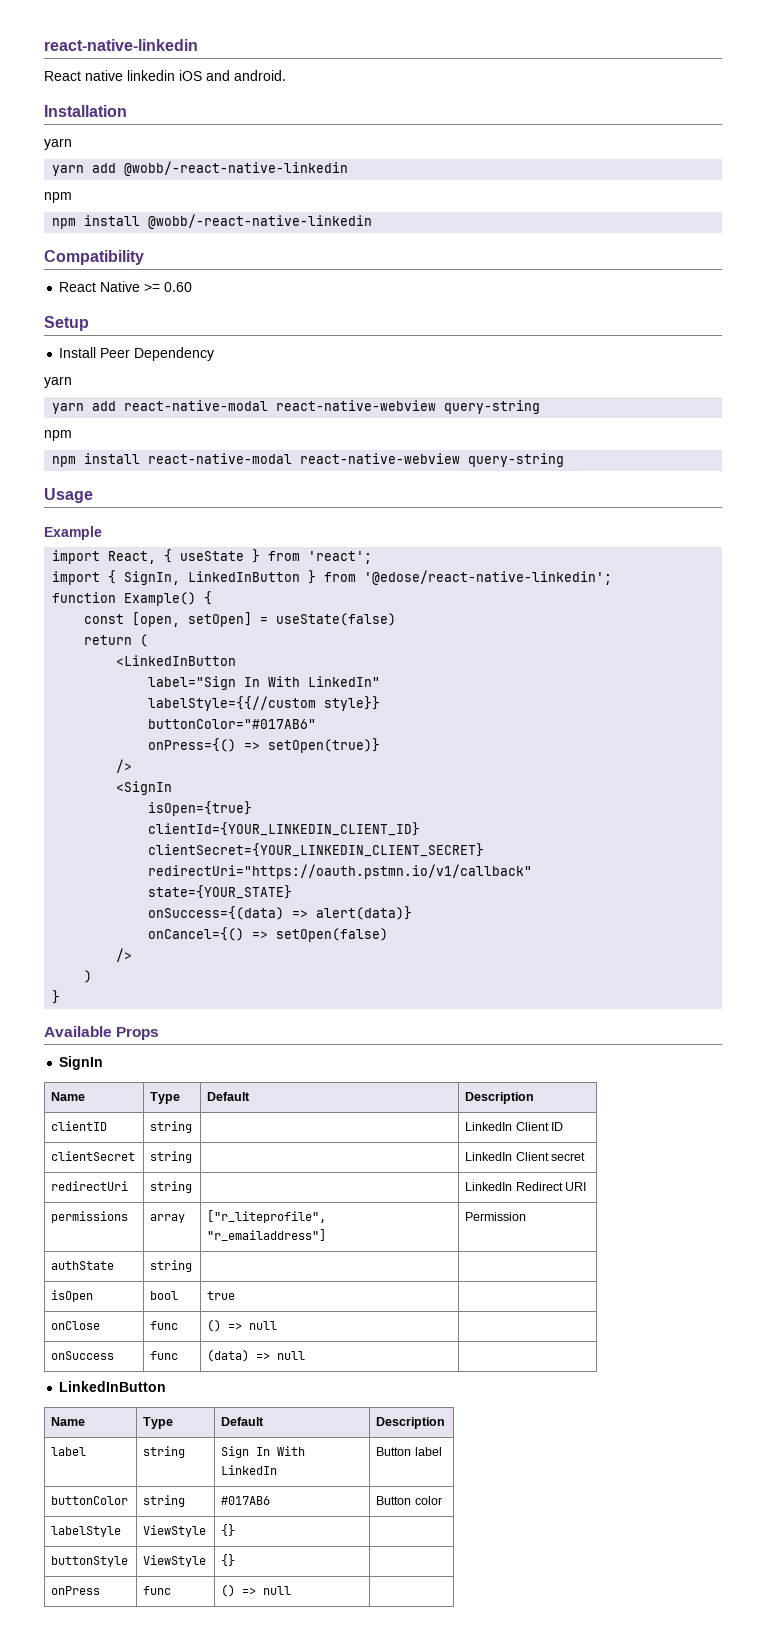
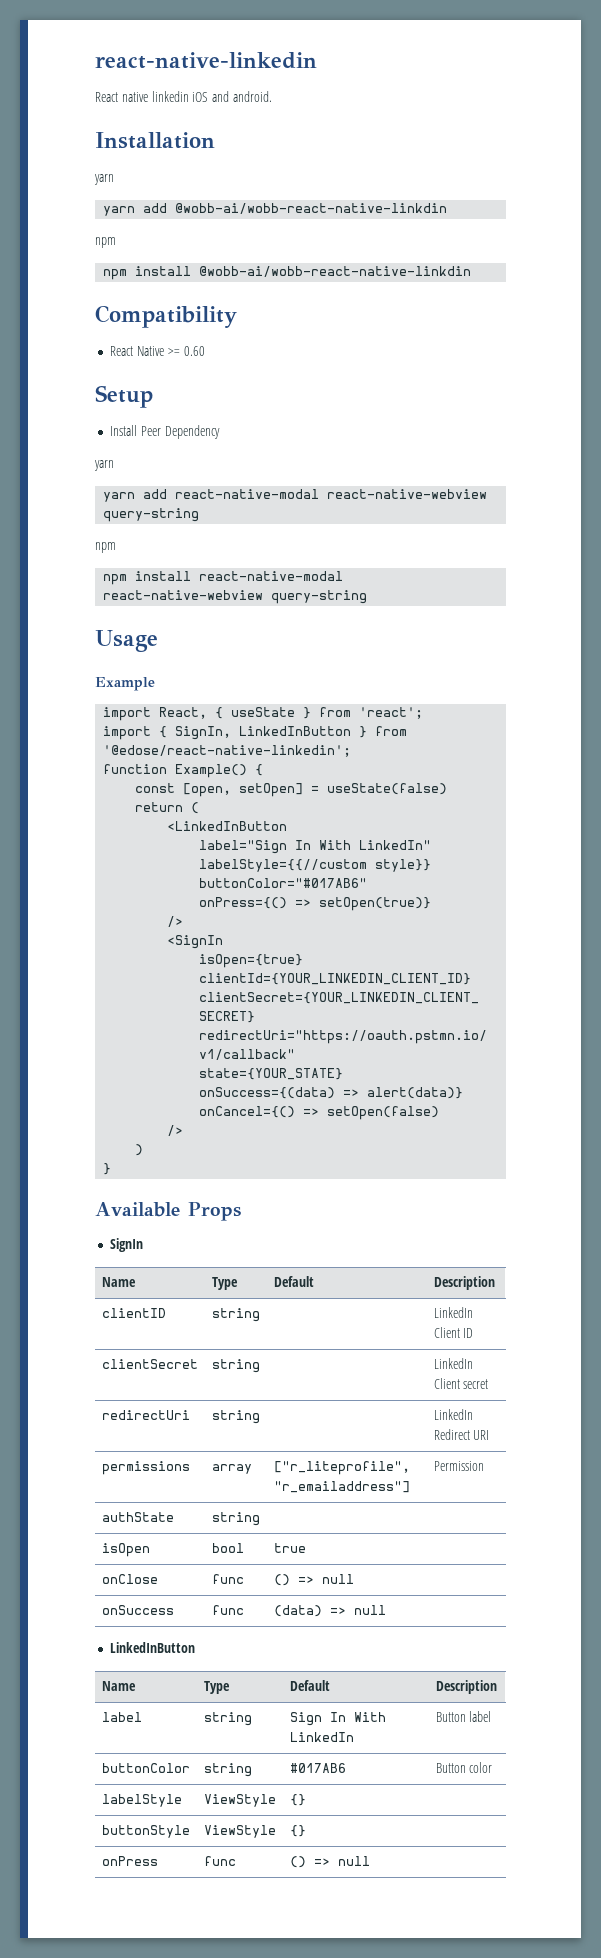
[124,161,349,176] [44,192,72,203] [52,214,373,229] @wobb/-react-native-linkedin // npm // npm install @wobb/-react-native-linkedin -> [175,203,448,214] [95,237,116,248] [103,266,472,280] @wobb-ai/wobb-react-native-linkdin // npm // npm install @wobb-ai/wobb-react-native-linkdin

